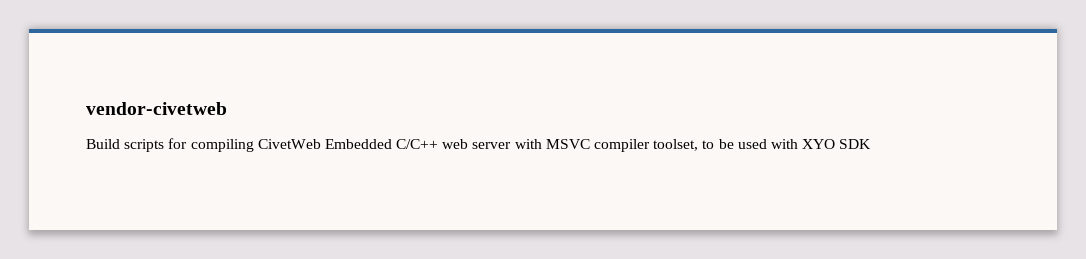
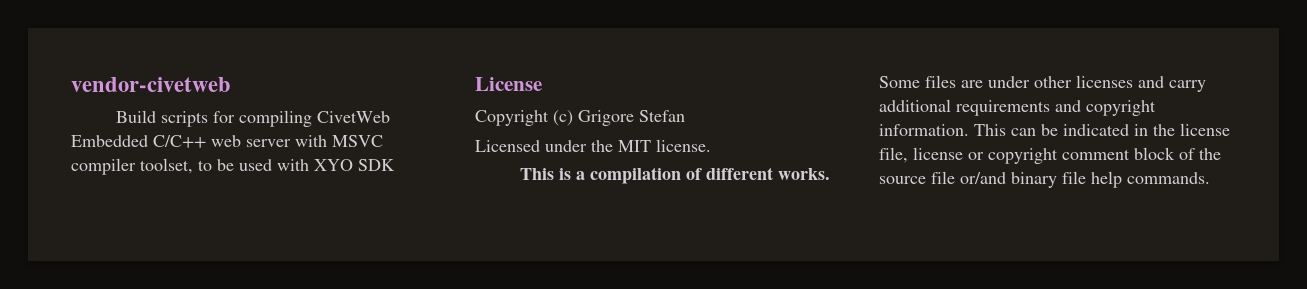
(872, 144) none -> [475,77,542,91] [475,110,685,126] [475,139,711,152] [520,167,831,184] [879,75,1206,92] [879,99,1156,116] [879,123,1230,136] [879,147,1221,164] [879,171,1210,188] // License // Copyright (c) Grigore Stefan // Licensed under the MIT license. // This is a compilation of different works. Some files are under other licenses and carry additional requirements and copyright information. This can be indicated in the license file, license or copyright comment block of the source file or/and binary file help commands.

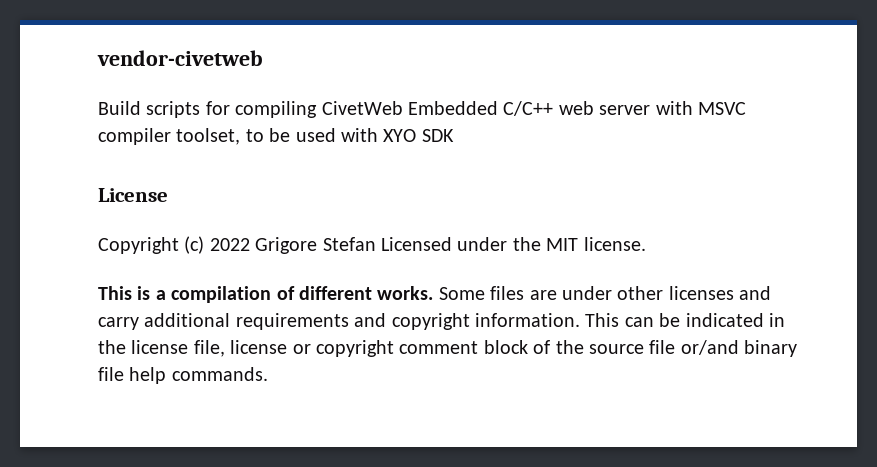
(573, 118) none -> [209,238,250,251] 2022
(685, 116) // -> (376, 244) none

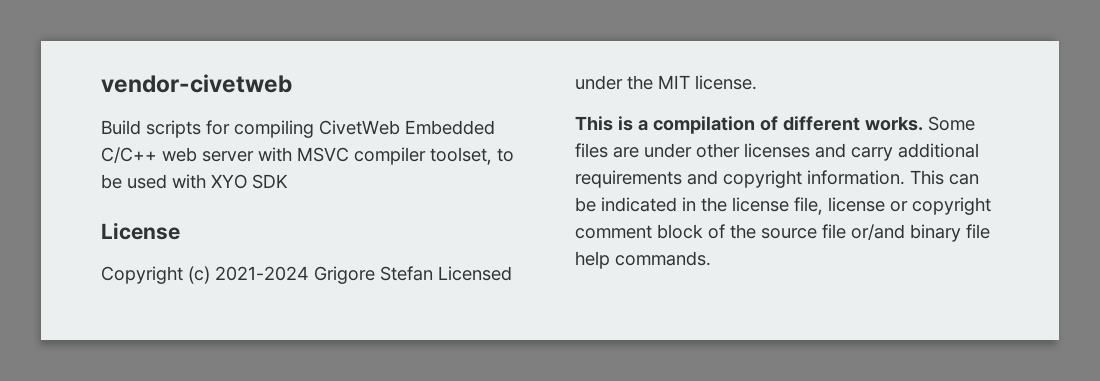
[209,238,250,251] 2022 -> [215,266,309,281] 2021-2024

